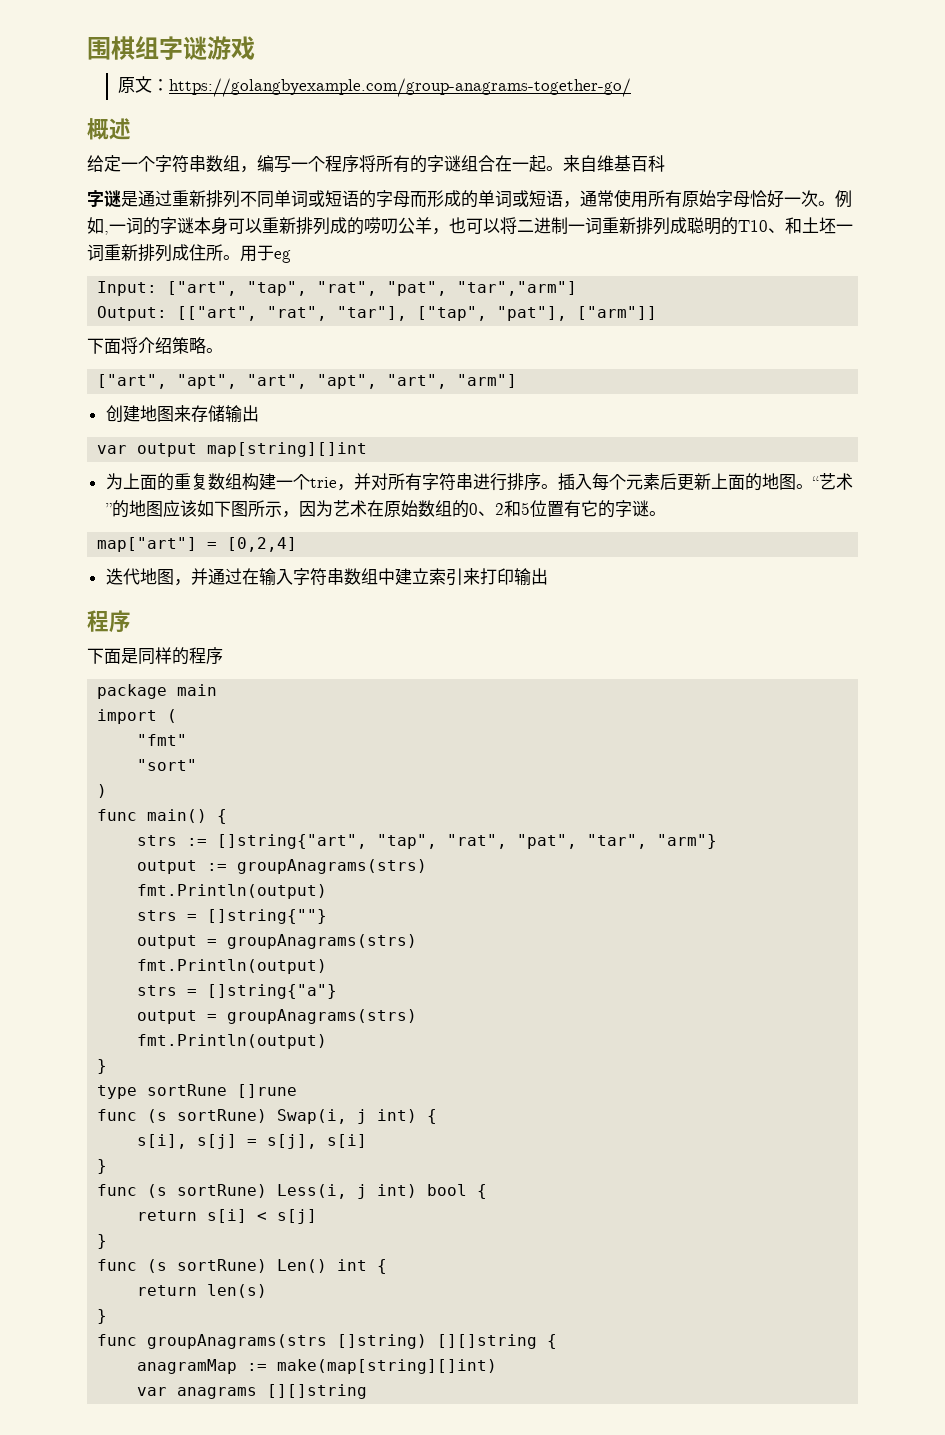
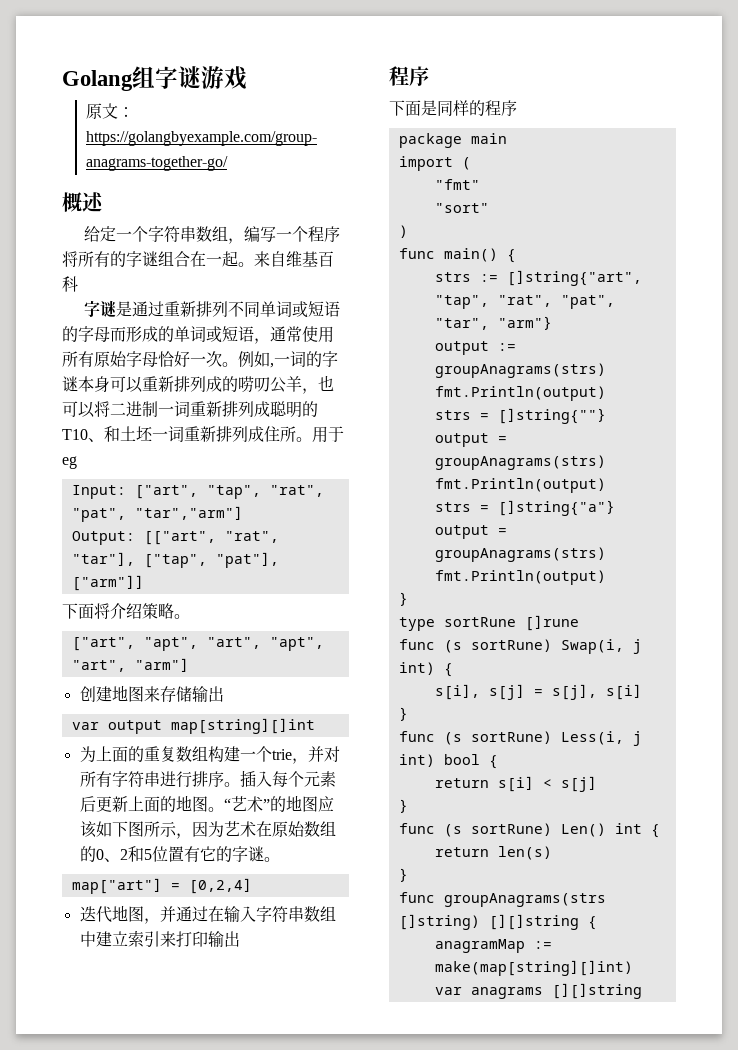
[87,36,135,60] 围棋 -> [62,70,133,91] Golang

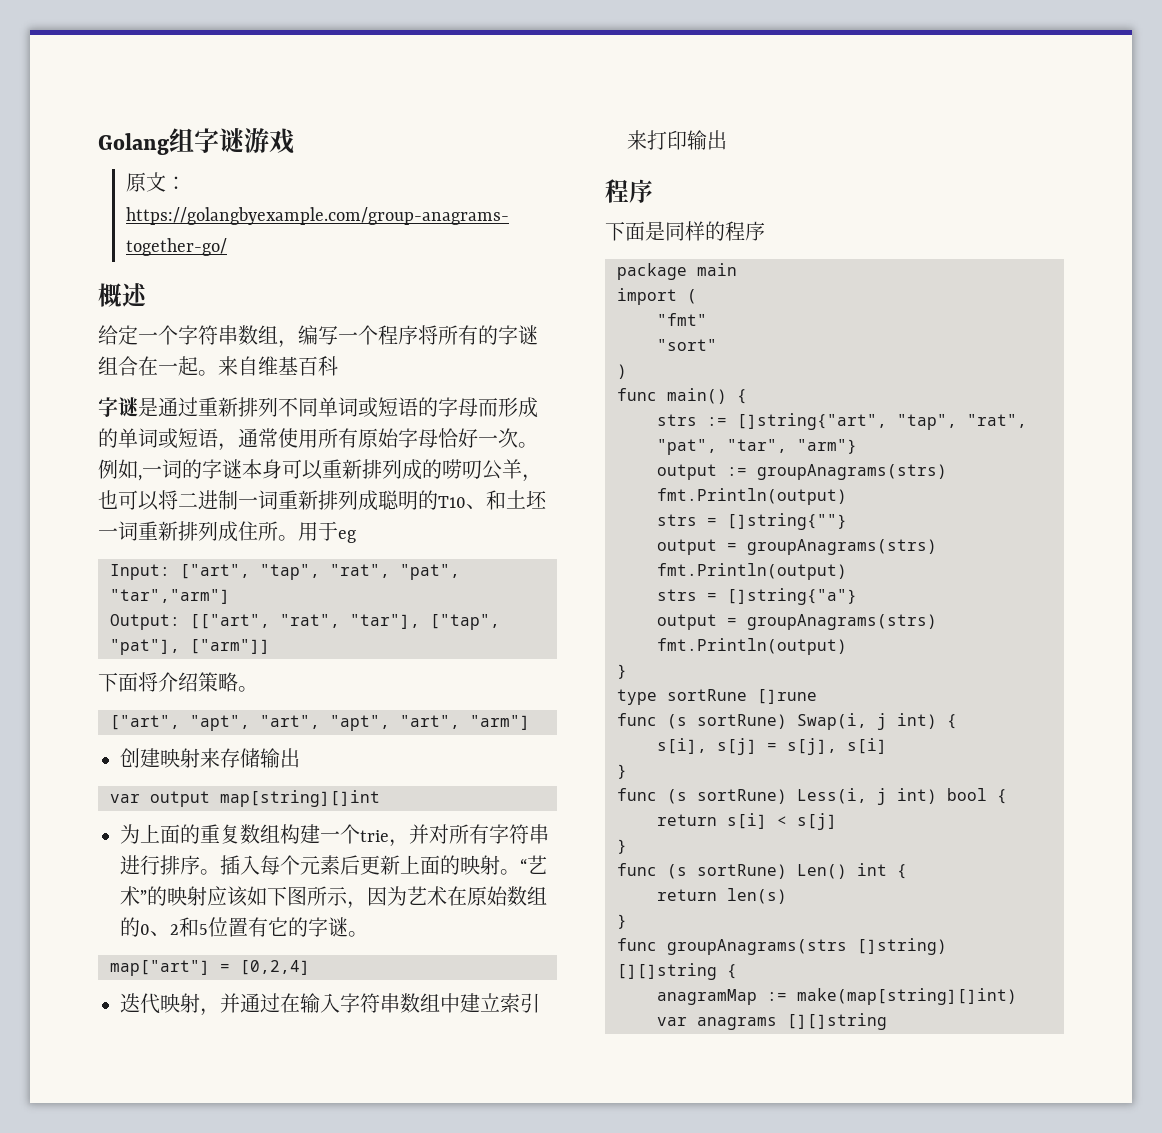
[111,685,144,702] 地图 -> [160,748,200,768] 映射
[175,795,208,812] 地图 -> [460,855,500,875] 映射
[285,795,318,812] 地图 -> [167,886,207,906] 映射
[111,905,144,922] 地图 -> [160,993,200,1013] 映射

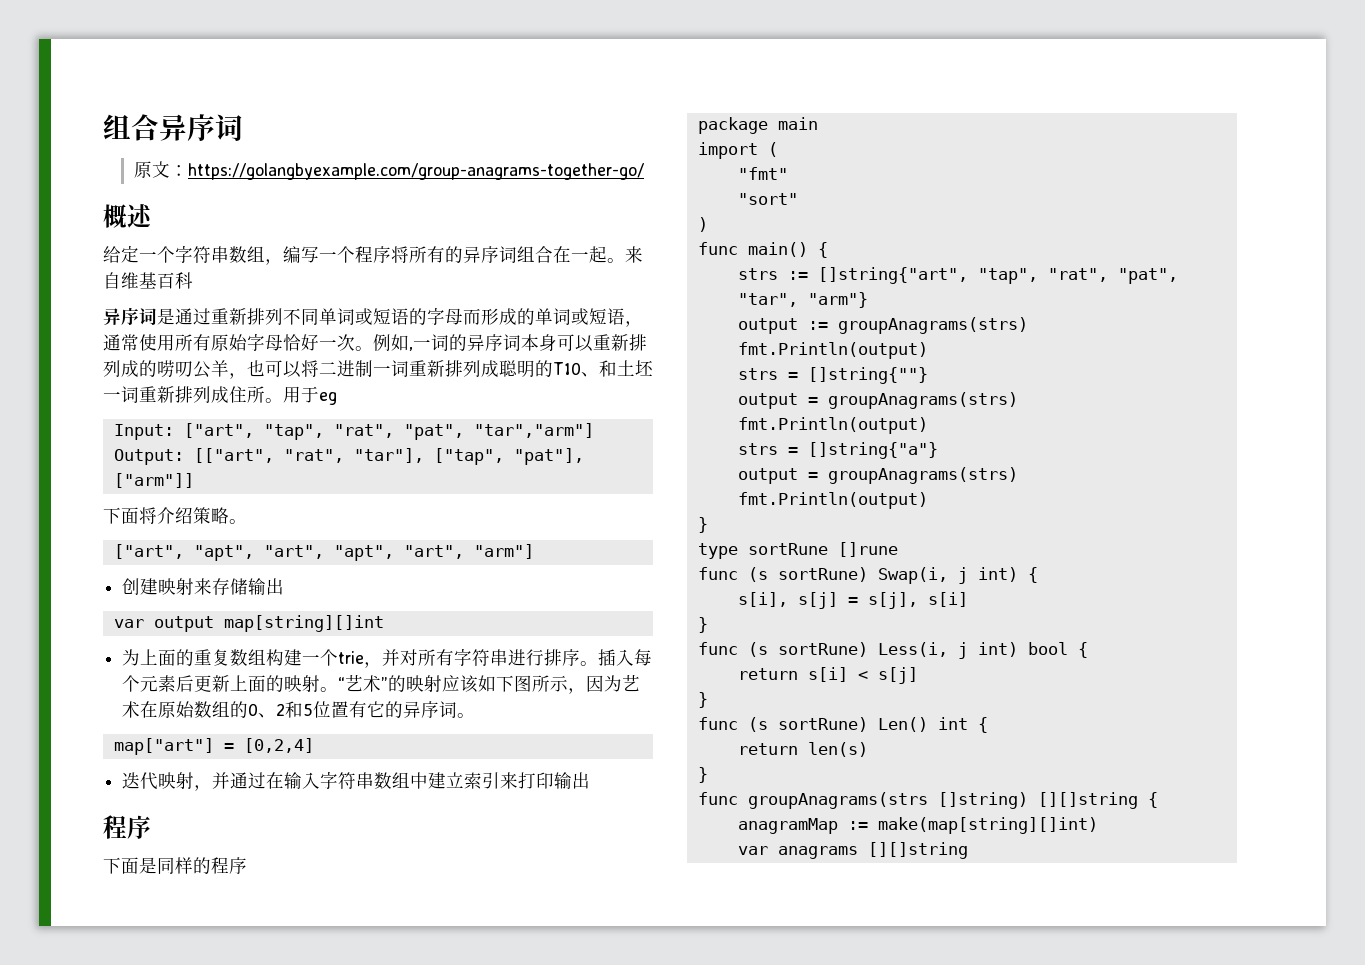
[98,128,294,155] Golang组字谜游戏 -> [103,114,243,141] 组合异序词
[498,325,538,345] 字谜 -> [463,246,517,263] 异序词
[98,397,139,417] 字谜 -> [103,307,157,325] 异序词
[202,459,242,479] 字谜 -> [467,334,521,351] 异序词
[308,917,348,937] 字谜 -> [403,701,458,718] 异序词

